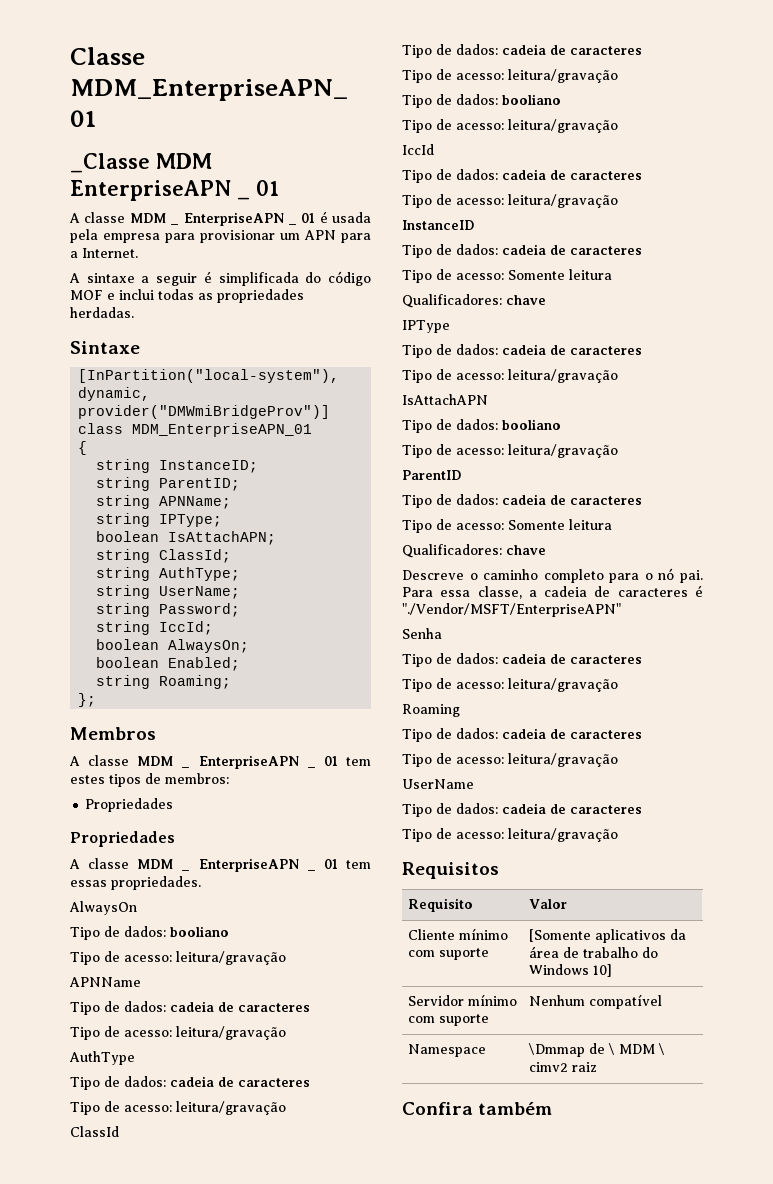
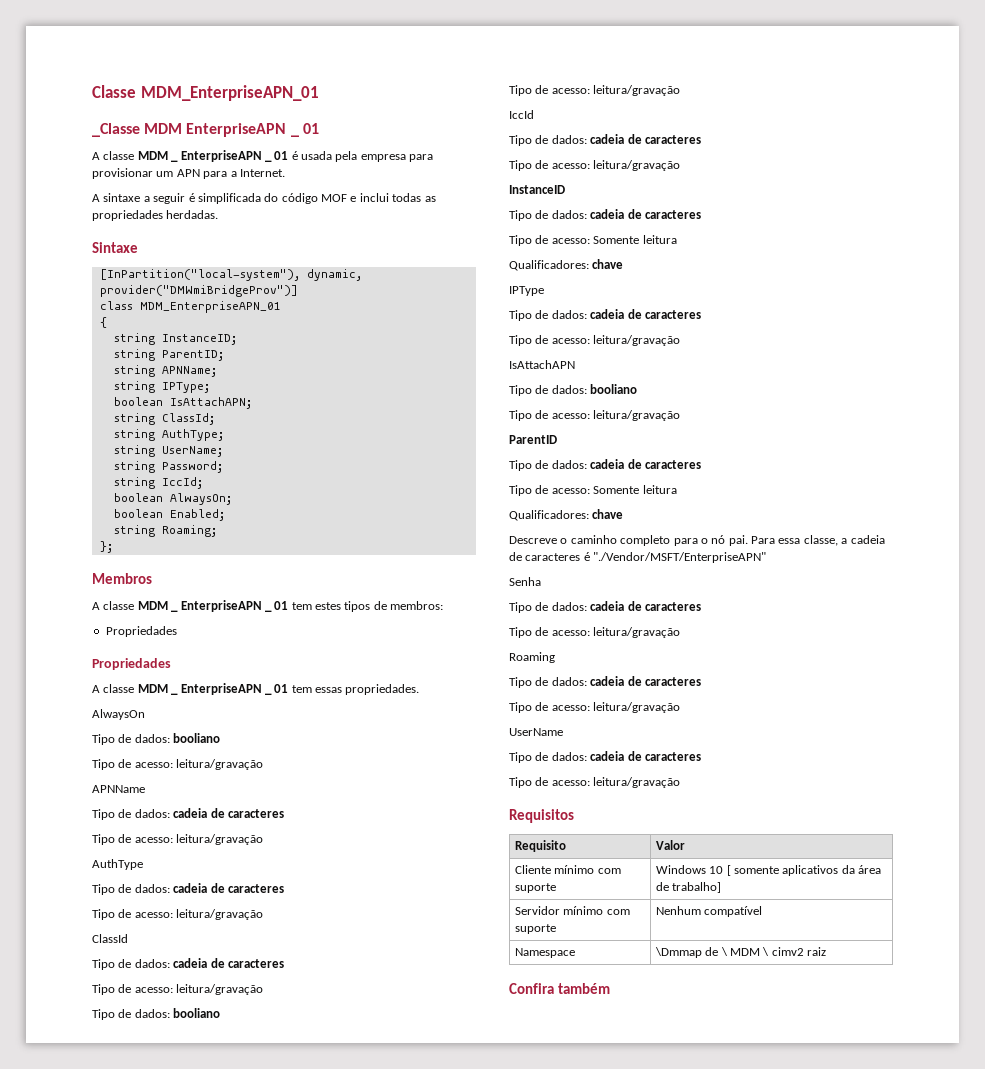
[528,929,686,943] [528,946,658,958] [528,964,612,977] [Somente aplicativos da área de trabalho do Windows 10] -> [655,865,882,876] [655,882,722,893] Windows 10 [ somente aplicativos da área de trabalho]

